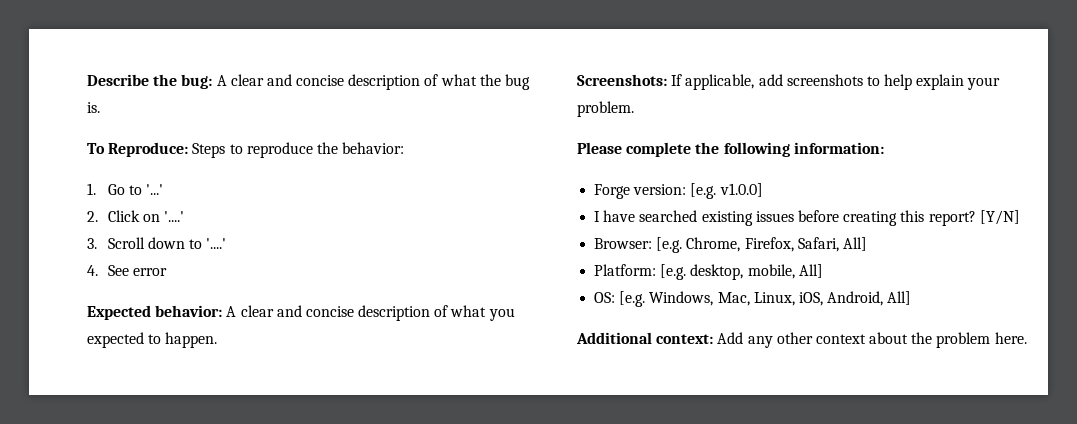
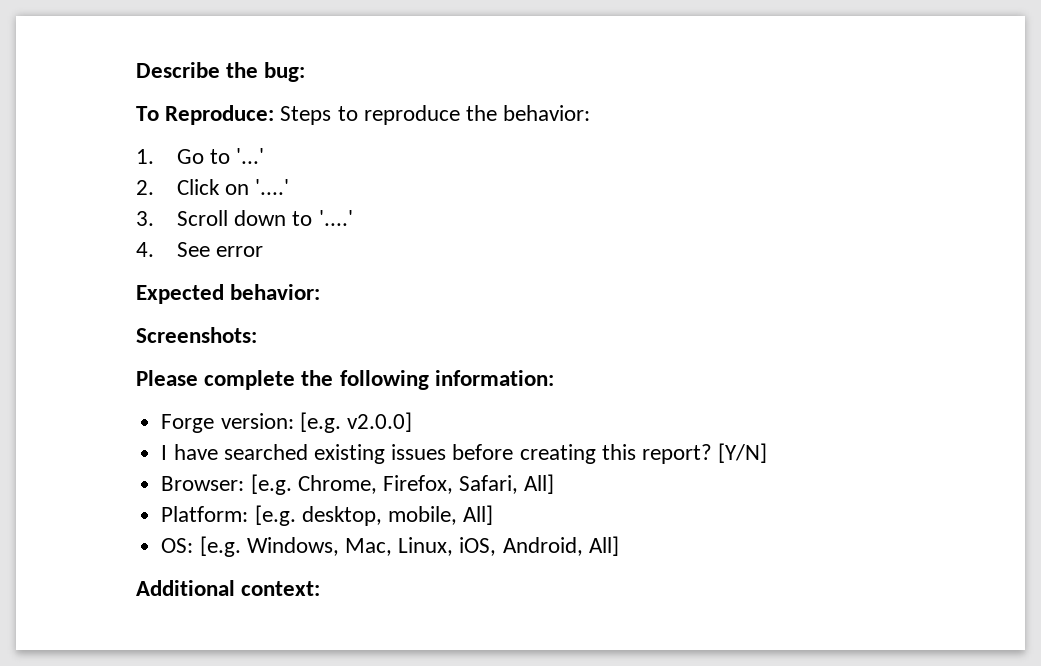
[216,74,531,90] [87,102,100,113] A clear and concise description of what the bug is. -> (306, 72) none
[226,305,515,321] [87,332,218,348] [577,74,1001,90] [577,101,634,117] A clear and concise description of what you expected to happen. // Screenshots: If applicable, add screenshots to help explain your problem. -> [136,327,257,343] // Screenshots:
[719,183,763,197] v1.0.0] -> [346,412,412,432] v2.0.0]
[717,332,1027,348] Add any other context about the problem here. -> (321, 588) none

